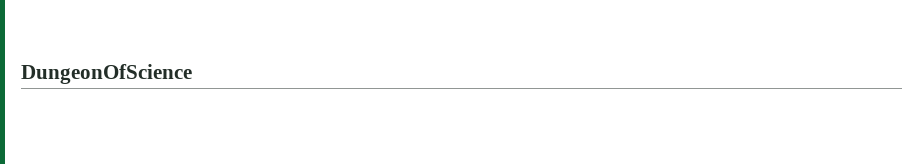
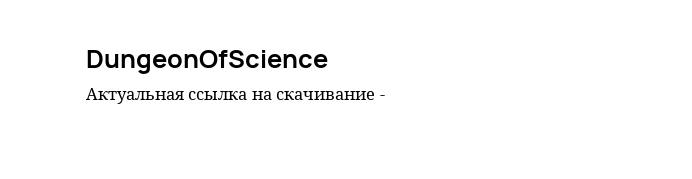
(192, 74) none -> [86,88,385,104] // Актуальная ссылка на скачивание -

